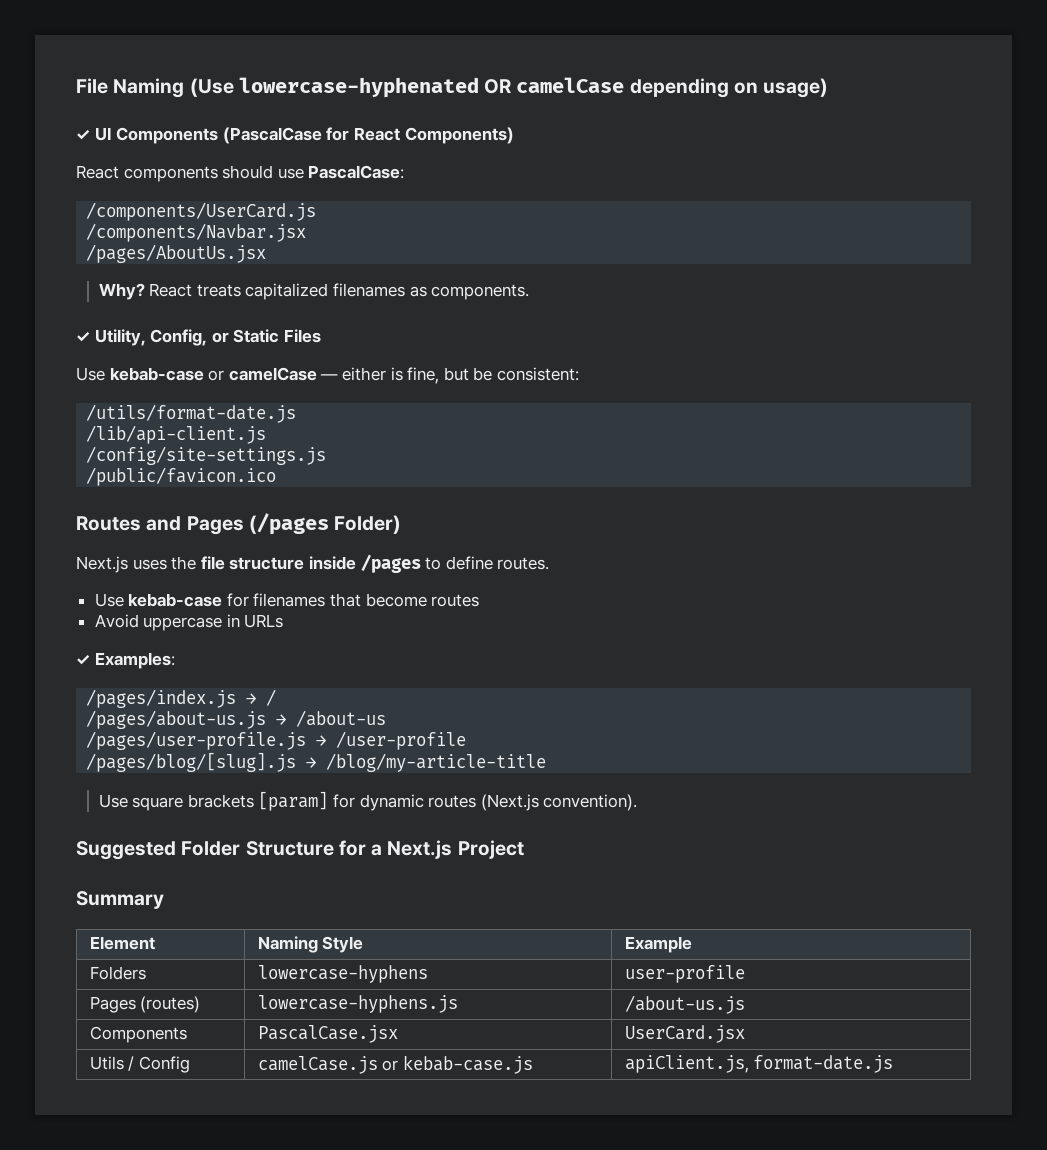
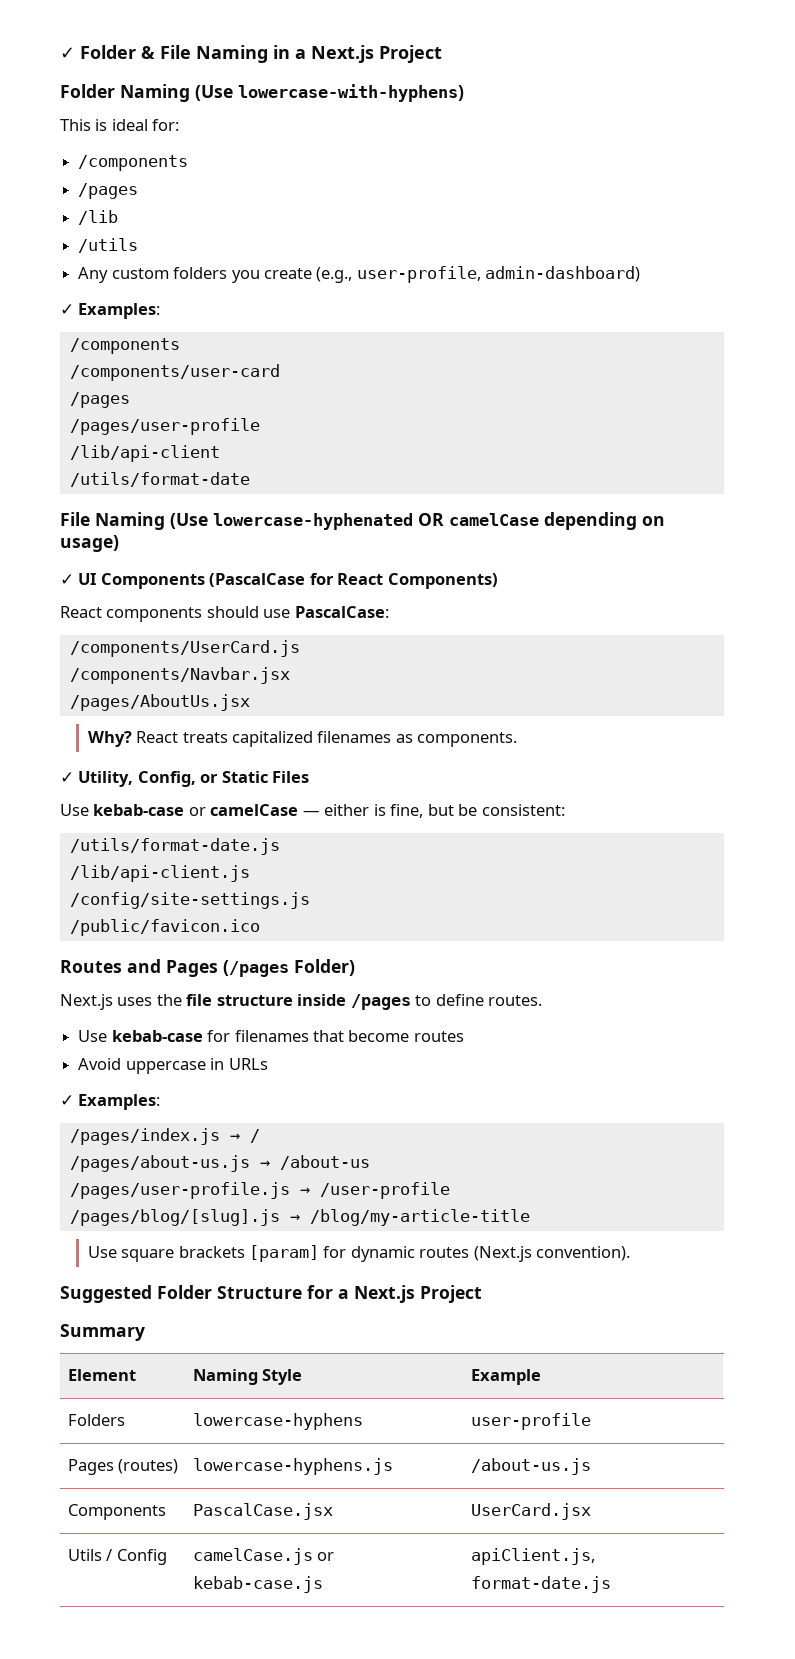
(76, 86) none -> [60,45,442,63] [60,84,464,102] [60,119,180,131] [78,155,189,171] [78,183,139,199] [78,210,119,225] [78,238,139,253] [78,266,641,283] [60,303,161,319] [69,338,180,354] [69,364,280,381] [69,392,130,408] [69,418,260,435] [69,445,220,462] [69,472,250,487] ✓ Folder & File Naming in a Next.js Project // Folder Naming (Use lowercase-with-hyphens) // This is ideal for: // /components // /pages // /lib // /utils // Any custom folders you create (e.g., user-profile, admin-dashboard) // ✓ Examples: // /components // /components/user-card // /pages // /pages/user-profile // /lib/api-client // /utils/format-date //

